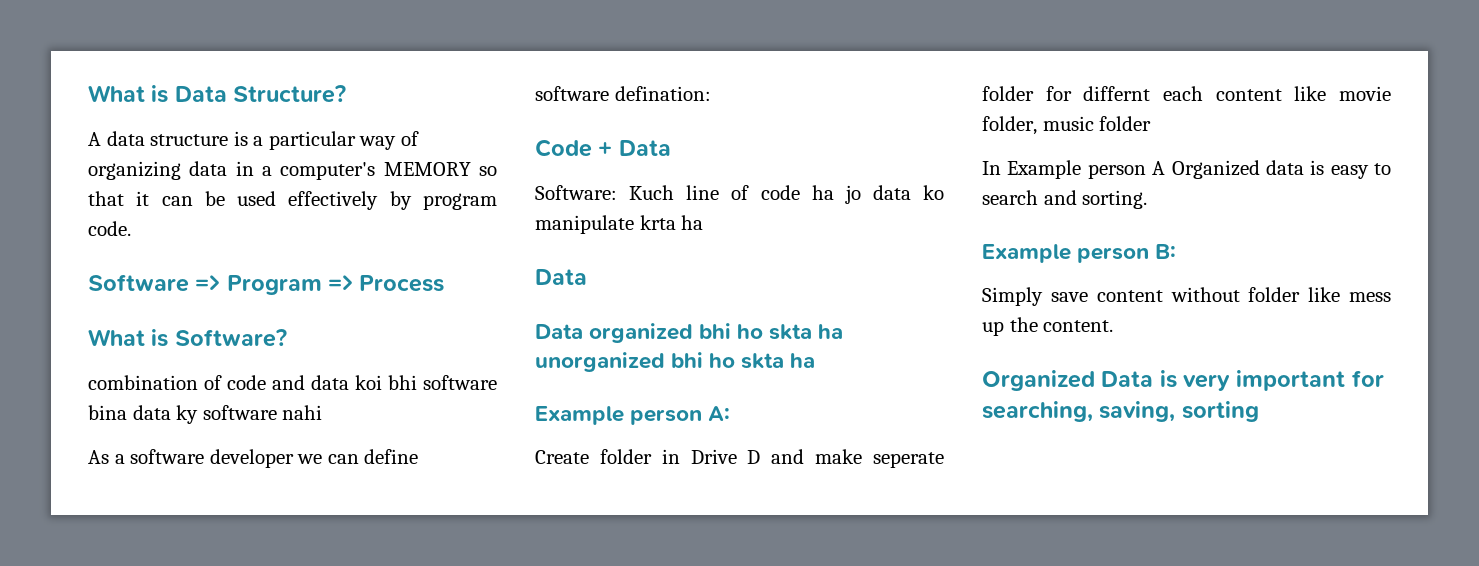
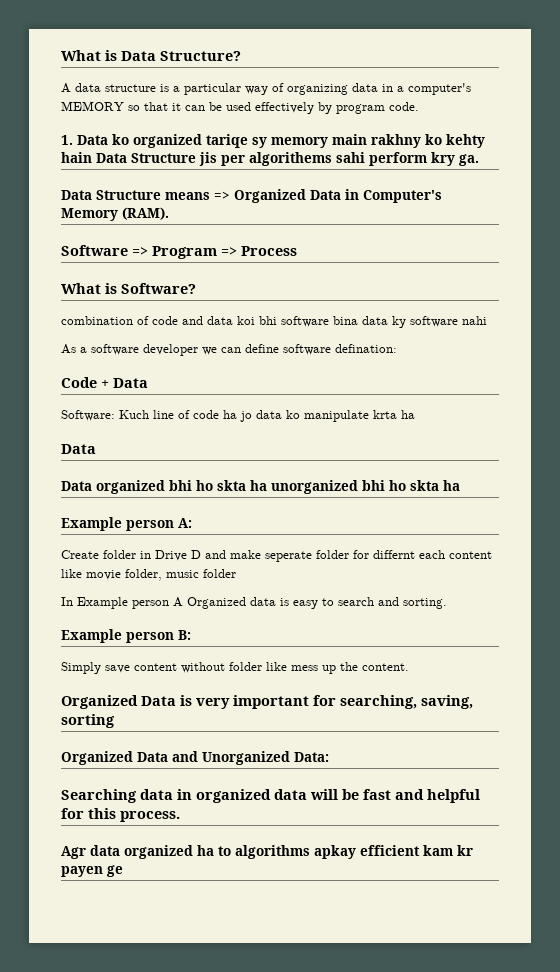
(131, 228) none -> [61,134,485,148] [61,152,479,166] [61,189,442,203] [61,207,169,221] // 1. Data ko organized tariqe sy memory main rakhny ko kehty hain Data Structure jis per algorithems sahi perform kry ga. // Data Structure means => Organized Data in Computer's Memory (RAM).
(1259, 411) none -> [61,751,329,765] [61,789,480,803] [61,808,180,822] [61,845,473,859] [61,865,123,877] // Organized Data and Unorganized Data: // Searching data in organized data will be fast and helpful for this process. // Agr data organized ha to algorithms apkay efficient kam kr payen ge

